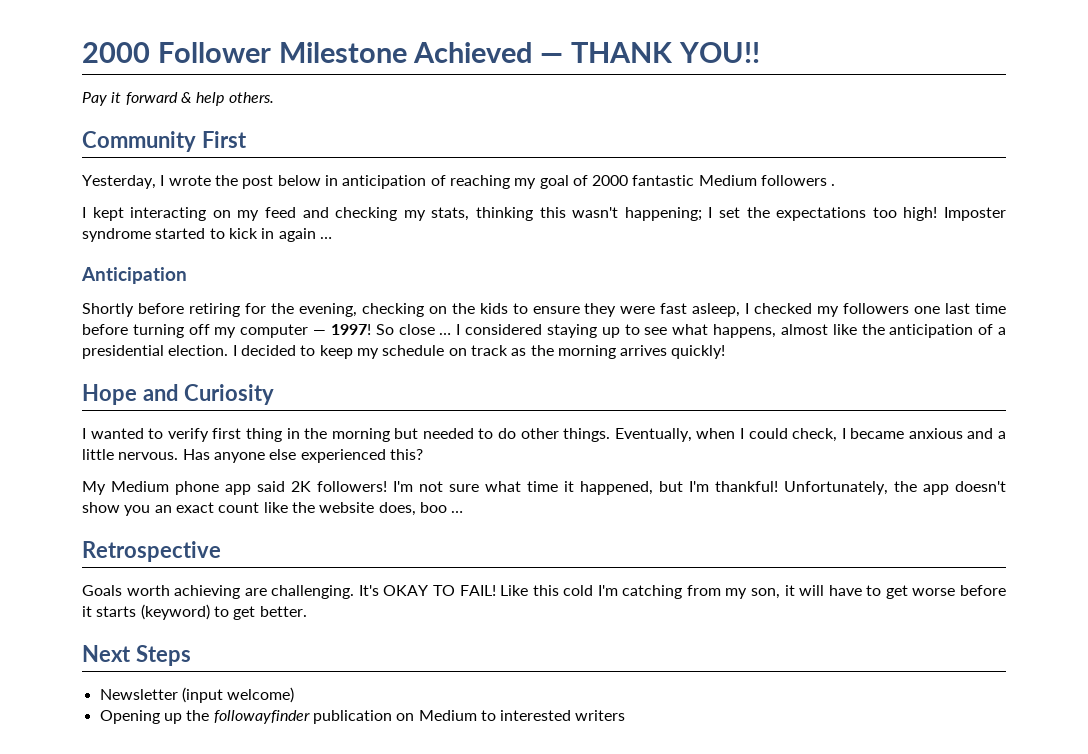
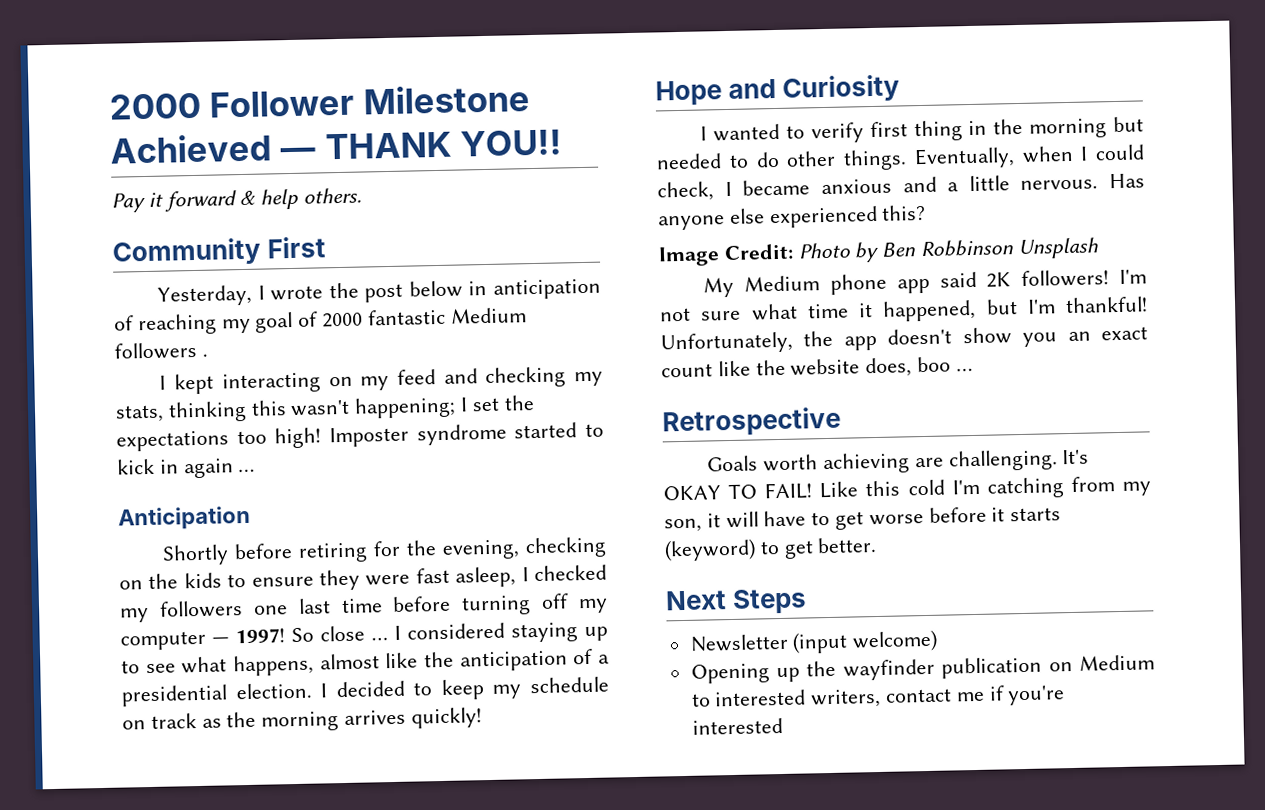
(423, 454) none -> [658,237,1100,267] // Image Credit: Photo by Ben Robbinson Unsplash
[213,710,310,724] followayfinder -> [842,658,935,681] wayfinder
[575,710,626,721] writers -> [810,685,1066,709] [691,717,783,735] writers, contact me if you're interested

